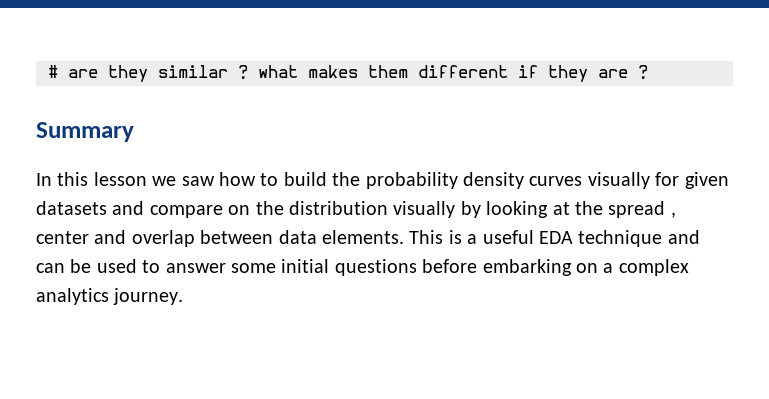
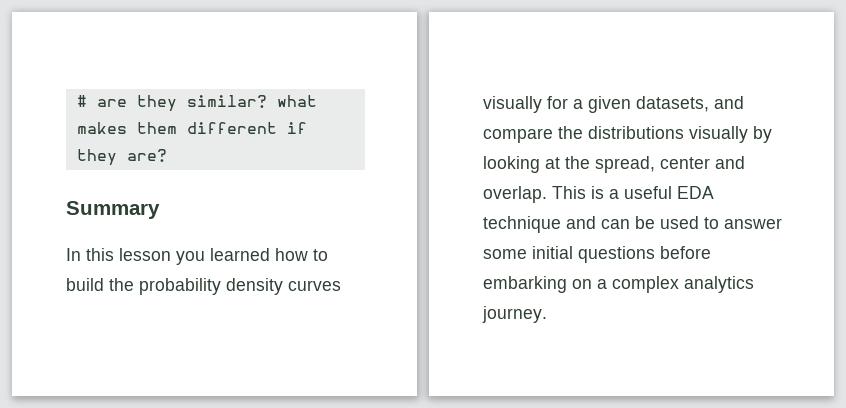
[158,65,248,80] similar ? -> [186,95,267,108] similar?
[598,65,648,80] are ? -> [126,149,167,162] are?
[152,176,215,186] we saw -> [176,248,270,265] you learned
[684,172,729,189] [36,201,388,218] given datasets and compare on the distribution -> [573,96,744,113] [483,126,684,143] a given datasets, and compare the distributions
[608,201,676,218] [36,230,404,247] spread , center and overlap between data elements. -> [595,156,745,173] [483,186,547,203] spread, center and overlap.

